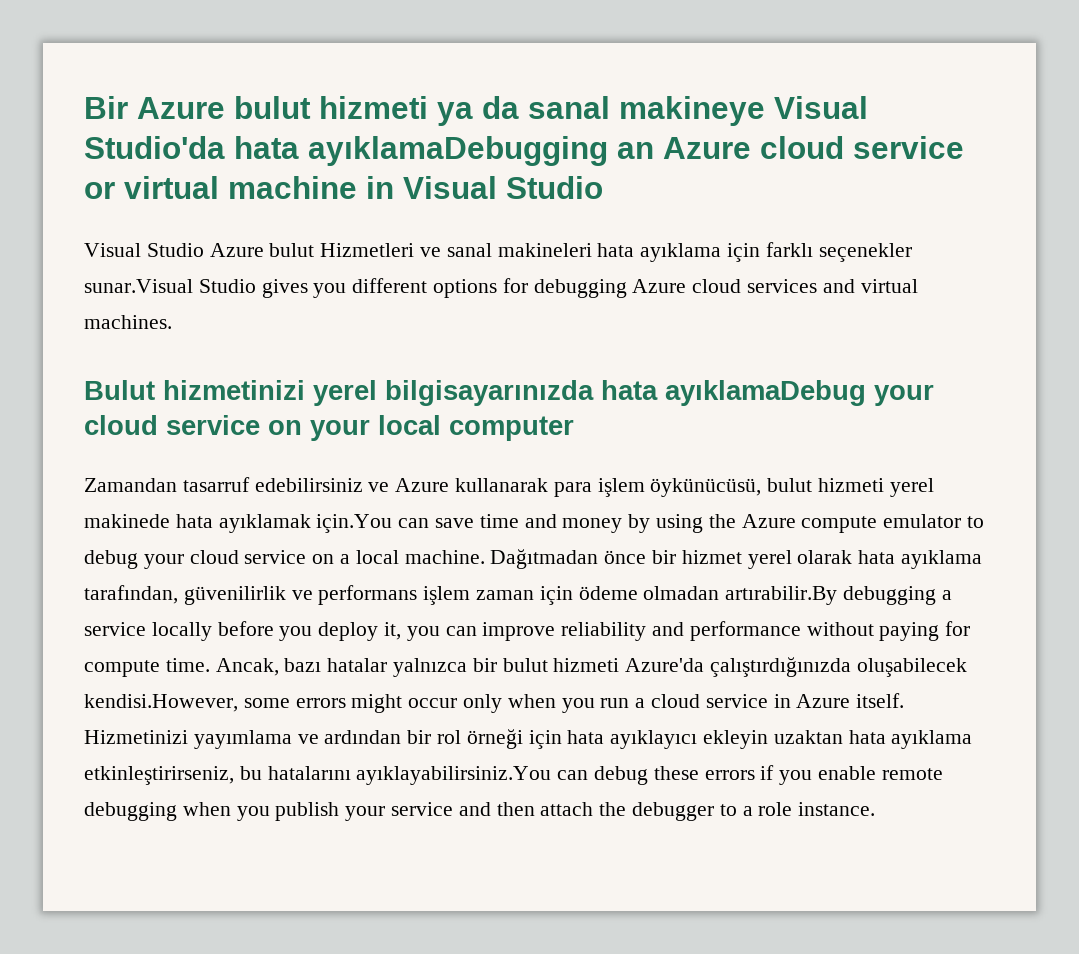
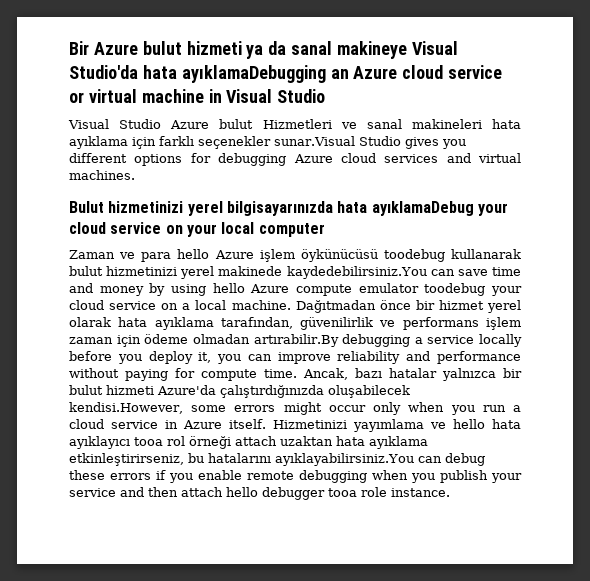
[84,477,934,497] [84,514,393,533] Zamandan tasarruf edebilirsiniz ve Azure kullanarak para işlem öykünücüsü, bulut hizmeti yerel makinede hata ayıklamak için.You -> [69,249,521,262] [69,266,427,279] Zaman ve para hello Azure işlem öykünücüsü toodebug kullanarak bulut hizmetinizi yerel makinede kaydedebilirsiniz.You
[708,514,736,528] the -> [212,283,245,293] hello
[967,516,985,528] [84,550,138,569] to debug -> [424,283,486,296] toodebug
[324,729,769,749] ardından bir rol örneği için hata ayıklayıcı ekleyin -> [453,419,521,429] [69,436,277,449] hello hata ayıklayıcı tooa rol örneği attach
[599,802,753,821] the debugger to a -> [226,487,357,500] hello debugger tooa

